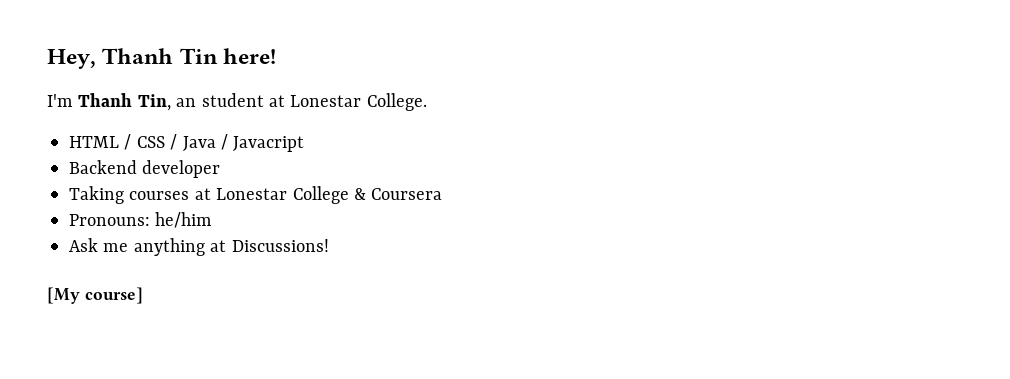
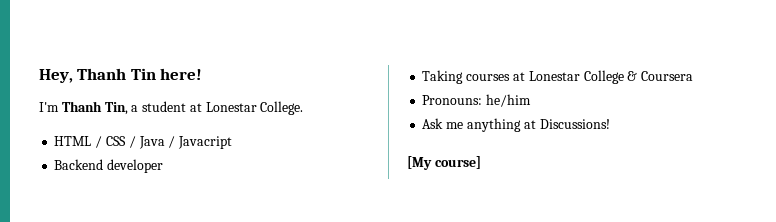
[176,98,197,107] an -> [131,105,139,112] a

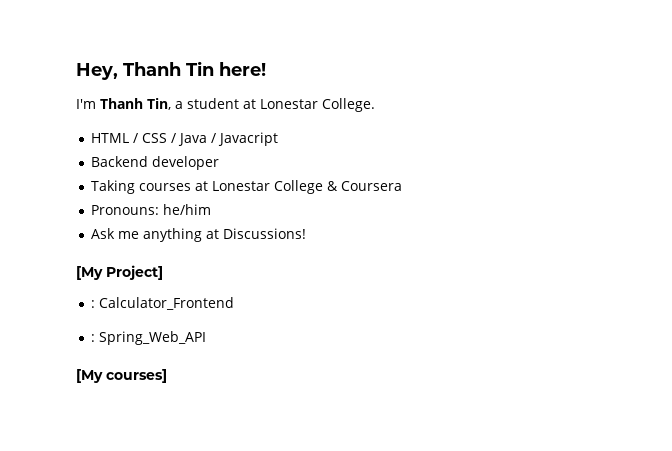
[434,156,481,169] course] -> [106,265,163,280] [91,297,235,310] [91,331,207,345] [76,369,167,383] Project] // : Calculator_Frontend // : Spring_Web_API // [My courses]

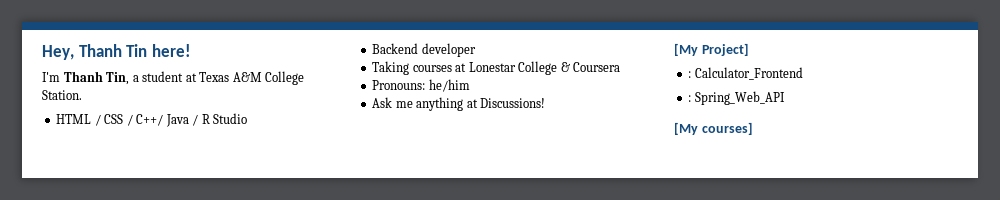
[260,98,375,112] Lonestar College. -> [199,71,305,85] [42,90,82,100] Texas A&M College Station.
(177, 138) none -> [136,114,164,126] C++/
[218,132,279,146] Javacript -> [201,113,248,124] R Studio

